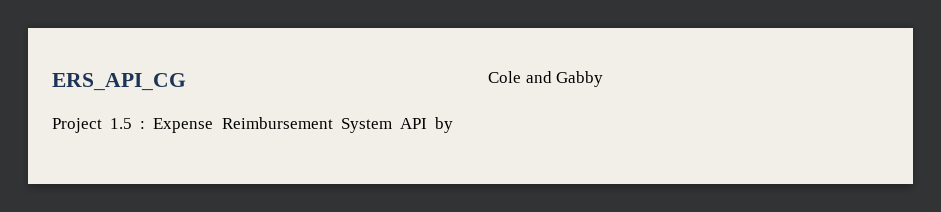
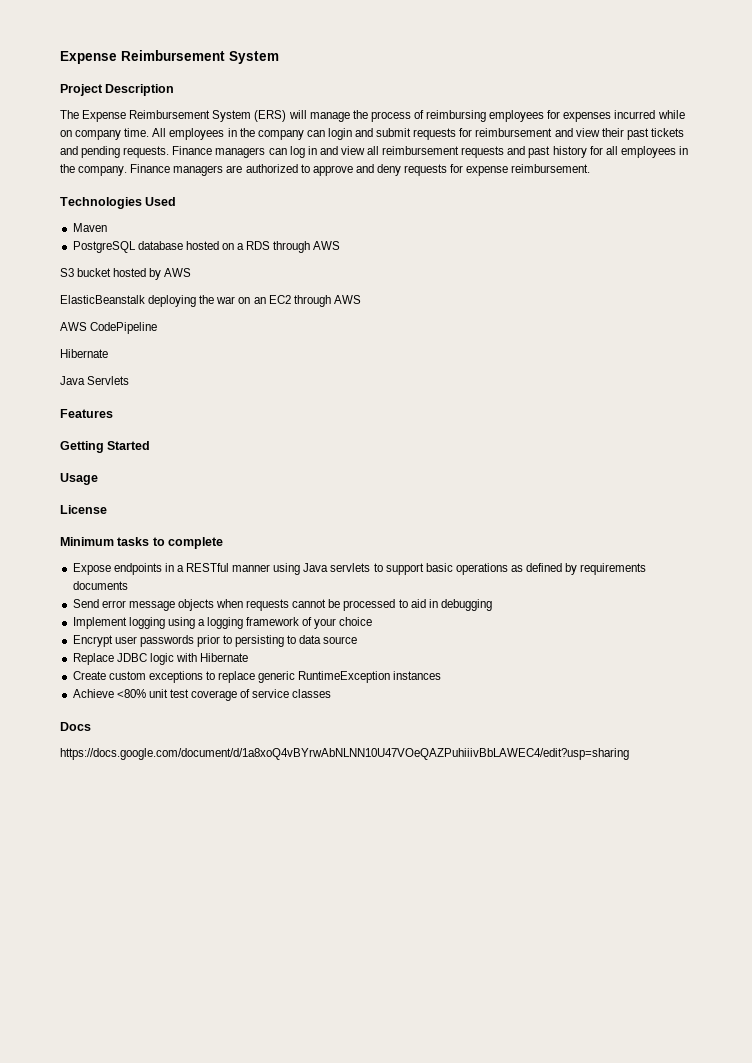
[52,73,186,91] [52,117,454,133] [488,71,604,87] ERS_API_CG // Project 1.5 : Expense Reimbursement System API by Cole and Gabby -> [60,50,279,64] [60,84,175,96] [60,110,685,122] [60,128,684,140] [60,146,688,158] [60,164,591,176] [60,197,177,209] [72,223,107,232] [72,241,341,253] [60,268,192,280] [60,295,361,307] [60,322,158,334] [60,349,108,358] [60,376,130,385] [60,409,113,418] [60,441,151,453] [60,473,98,485] [60,505,107,514] [60,537,224,549] [72,563,647,575] [72,581,128,590] [72,599,492,611] [72,617,373,629] [72,635,358,647] [72,653,249,665] [72,671,442,683] [72,689,332,701] [60,722,91,731] [60,748,629,760] Expense Reimbursement System // Project Description // The Expense Reimbursement System (ERS) will manage the process of reimbursing employees for expenses incurred while on company time. All employees in the company can login and submit requests for reimbursement and view their past tickets and pending requests. Finance managers can log in and view all reimbursement requests and past history for all employees in the company. Finance managers are authorized to approve and deny requests for expense reimbursement. // Technologies Used // Maven // PostgreSQL database hosted on a RDS through AWS // S3 bucket hosted by AWS // ElasticBeanstalk deploying the war on an EC2 through AWS // AWS CodePipeline // Hibernate // Java Servlets // Features // Getting Started // Usage // License // Minimum tasks to complete // Expose endpoints in a RESTful manner using Java servlets to support basic operations as defined by requirements documents // Send error message objects when requests cannot be processed to aid in debugging // Implement logging using a logging framework of your choice // Encrypt user passwords prior to persisting to data source // Replace JDBC logic with Hibernate // Create custom exceptions to replace generic RuntimeException instances // Achieve <80% unit test coverage of service classes // Docs // https://docs.google.com/document/d/1a8xoQ4vBYrwAbNLNN10U47VOeQAZPuhiiivBbLAWEC4/edit?usp=sharing

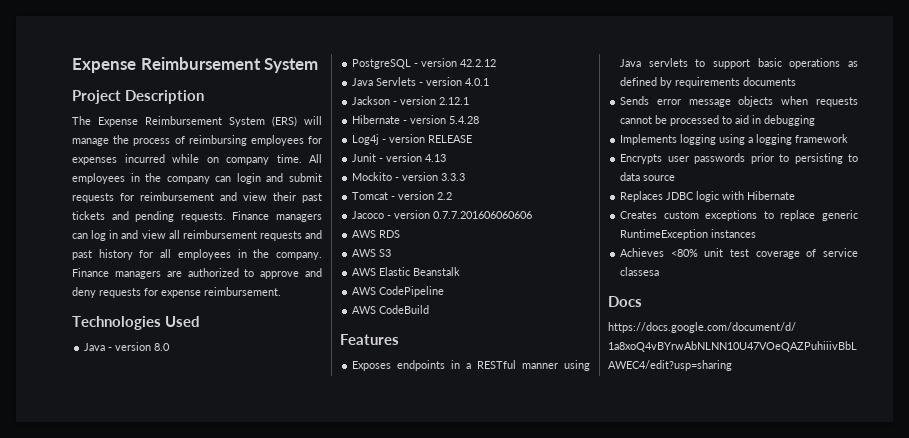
[72,223,107,232] [72,241,245,253] Maven // PostgreSQL database hosted on a -> [84,342,171,351] [352,58,497,69] [352,77,490,86] [352,96,470,105] [352,115,480,124] [352,134,473,145] [352,153,447,162] [352,172,466,181] [352,191,453,200] [352,210,533,219] [352,230,377,238] Java - version 8.0 // PostgreSQL - version 42.2.12 // Java Servlets - version 4.0.1 // Jackson - version 2.12.1 // Hibernate - version 5.4.28 // Log4j - version RELEASE // Junit - version 4.13 // Mockito - version 3.3.3 // Tomcat - version 2.2 // Jacoco - version 0.7.7.201606060606 // AWS
[273,241,341,253] [60,268,192,280] [60,295,361,307] [60,322,158,334] [60,349,108,358] [60,376,130,385] [60,409,113,418] [60,441,151,453] [60,473,98,485] [60,505,107,514] [60,537,224,549] [72,563,111,575] through AWS // S3 bucket hosted by AWS // ElasticBeanstalk deploying the war on an EC2 through AWS // AWS CodePipeline // Hibernate // Java Servlets // Features // Getting Started // Usage // License // Minimum tasks to complete // Expose -> [352,249,392,257] [352,267,461,276] [352,286,445,297] [352,305,430,314] [340,334,399,345] [352,361,392,371] // AWS S3 // AWS Elastic Beanstalk // AWS CodePipeline // AWS CodeBuild // Features // Exposes
[72,599,99,608] Send -> [620,96,650,105] Sends
[72,617,127,629] Implement -> [620,134,678,145] Implements
[302,617,373,629] [72,635,113,647] of your choice // Encrypt -> [620,154,663,164] // Encrypts
[72,653,114,665] Replace -> [620,191,664,202] Replaces
[72,671,106,680] Create -> [620,211,658,219] Creates
[72,689,114,698] Achieve -> [620,248,665,257] Achieves
[292,689,332,698] classes -> [620,267,660,276] classesa

